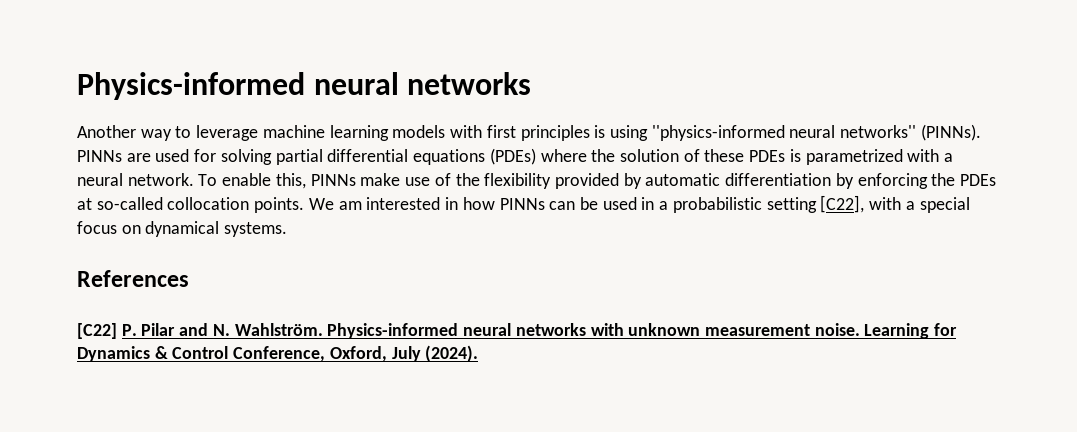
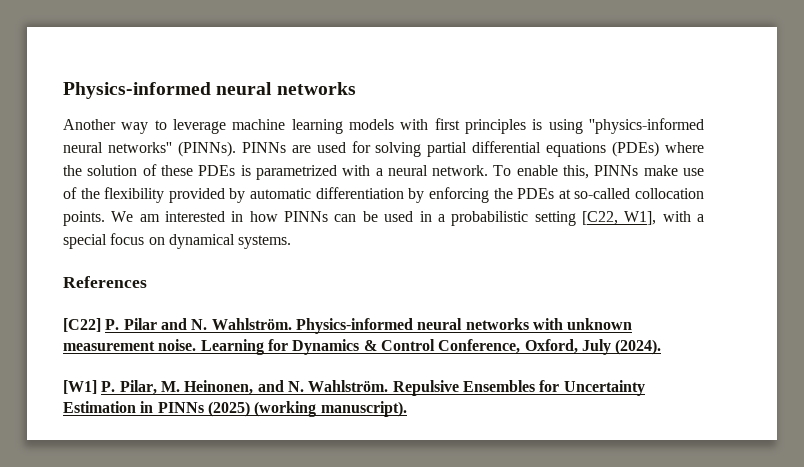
[820,195,865,213] [C22], -> [581,211,657,225] [C22, W1],
(479, 353) none -> [63,380,645,396] [63,401,407,417] // [W1] P. Pilar, M. Heinonen, and N. Wahlström. Repulsive Ensembles for Uncertainty Estimation in PINNs (2025) (working manuscript).

